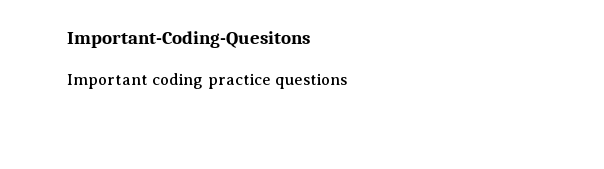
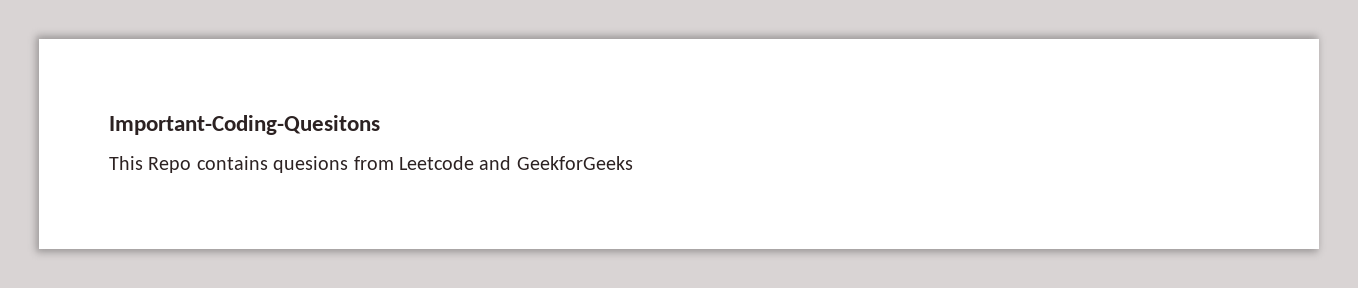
[67,73,347,89] Important coding practice questions -> [109,156,633,173] This Repo contains quesions from Leetcode and GeekforGeeks

